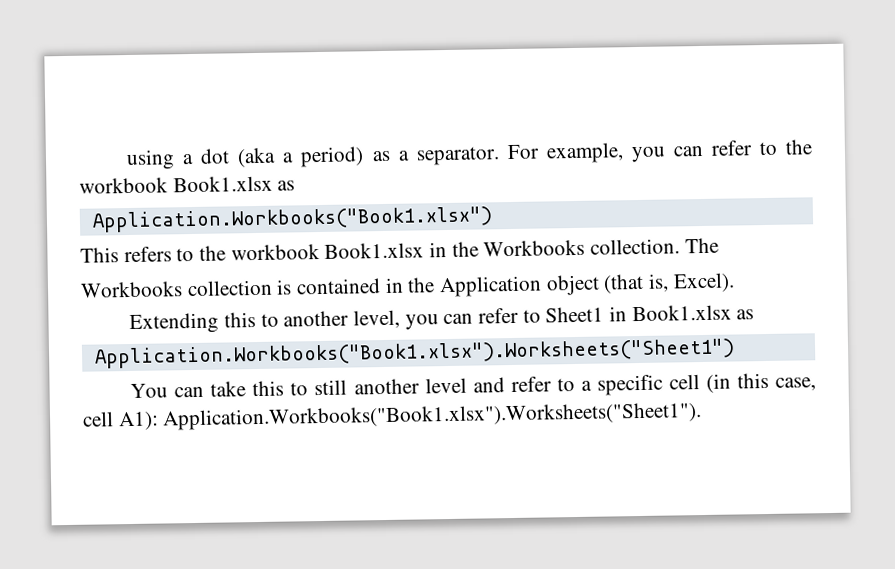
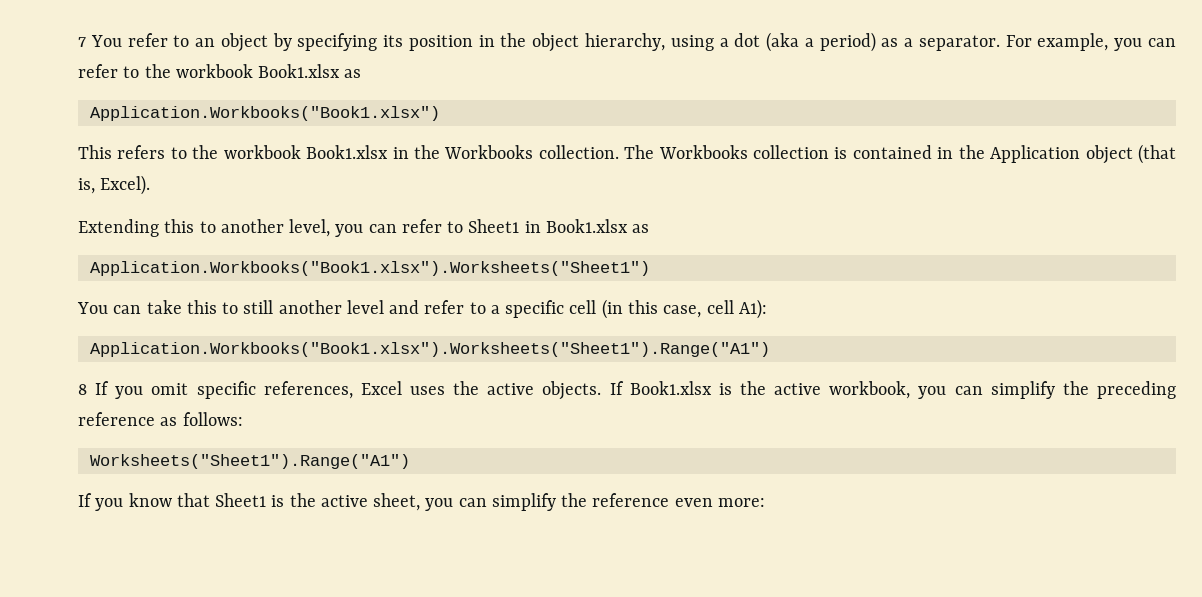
(126, 160) none -> [78,33,665,52] 7 You refer to an object by specifying its position in the object hierarchy,
(719, 245) // -> (655, 152) none
[162,402,703,431] Application.Workbooks("Book1.xlsx").Worksheets("Sheet1"). -> [89,342,770,357] [78,381,1176,400] [78,412,243,426] [89,454,410,469] [78,493,765,511] // Application.Workbooks("Book1.xlsx").Worksheets("Sheet1").Range("A1") // 8 If you omit specific references, Excel uses the active objects. If Book1.xlsx is the active workbook, you can simplify the preceding reference as follows: // Worksheets("Sheet1").Range("A1") // If you know that Sheet1 is the active sheet, you can simplify the reference even more:

